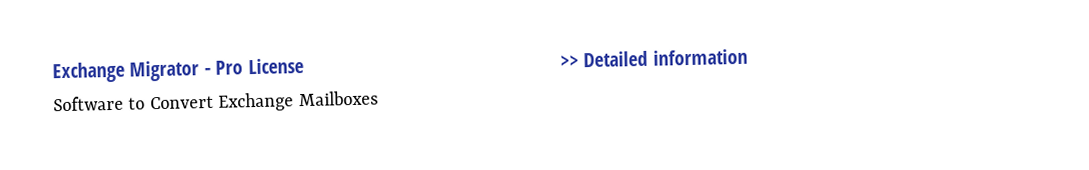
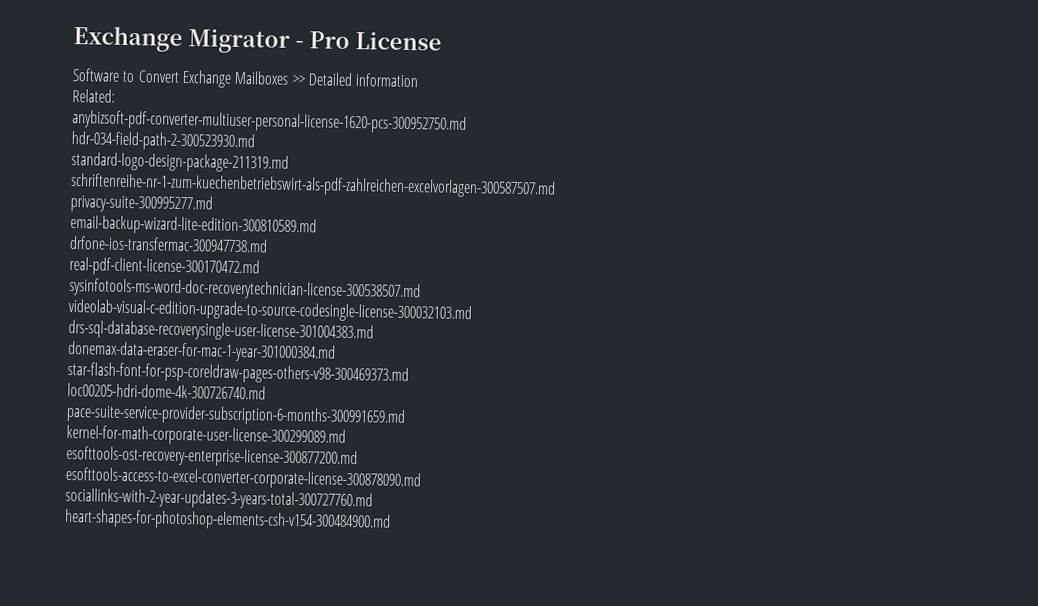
(379, 98) // -> (290, 77) none
(748, 57) none -> [72,89,115,103] [72,110,467,135] [71,131,255,152] [71,152,289,173] [70,173,556,199] [70,194,213,214] [70,215,317,237] [69,235,268,253] [69,256,260,278] [69,277,421,302] [68,298,472,324] [68,319,374,343] [67,340,336,363] [67,361,409,386] [67,382,266,400] [66,403,406,427] [66,424,346,447] [66,445,358,469] [65,466,421,491] [65,487,373,511] [64,508,391,532] // Related: // anybizsoft-pdf-converter-multiuser-personal-license-1620-pcs-300952750.md // hdr-034-field-path-2-300523930.md // standard-logo-design-package-211319.md // schriftenreihe-nr-1-zum-kuechenbetriebswirt-als-pdf-zahlreichen-excelvorlagen-300587507.md // privacy-suite-300995277.md // email-backup-wizard-lite-edition-300810589.md // drfone-ios-transfermac-300947738.md // real-pdf-client-license-300170472.md // sysinfotools-ms-word-doc-recoverytechnician-license-300538507.md // videolab-visual-c-edition-upgrade-to-source-codesingle-license-300032103.md // drs-sql-database-recoverysingle-user-license-301004383.md // donemax-data-eraser-for-mac-1-year-301000384.md // star-flash-font-for-psp-coreldraw-pages-others-v98-300469373.md // loc00205-hdri-dome-4k-300726740.md // pace-suite-service-provider-subscription-6-months-300991659.md // kernel-for-math-corporate-user-license-300299089.md // esofttools-ost-recovery-enterprise-license-300877200.md // esofttools-access-to-excel-converter-corporate-license-300878090.md // sociallinks-with-2-year-updates-3-years-total-300727760.md // heart-shapes-for-photoshop-elements-csh-v154-300484900.md

